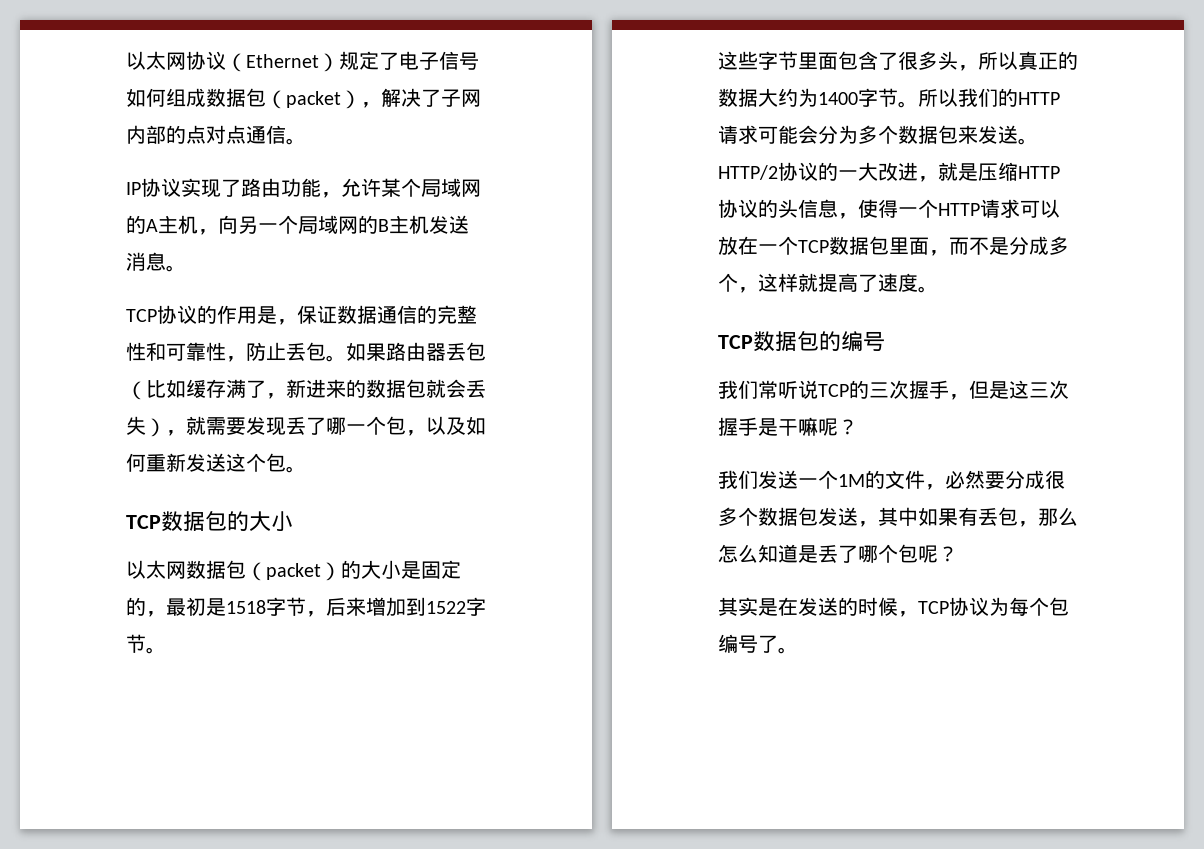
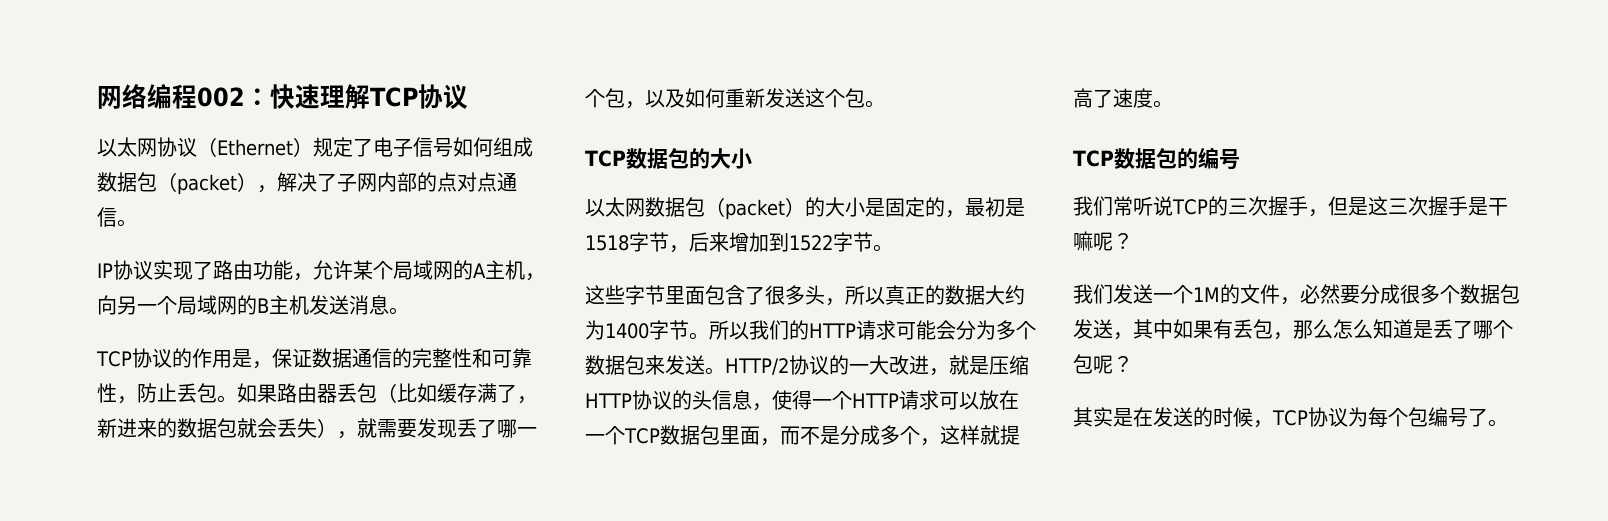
(126, 60) none -> [97,84,468,110] 网络编程002：快速理解TCP协议 //

